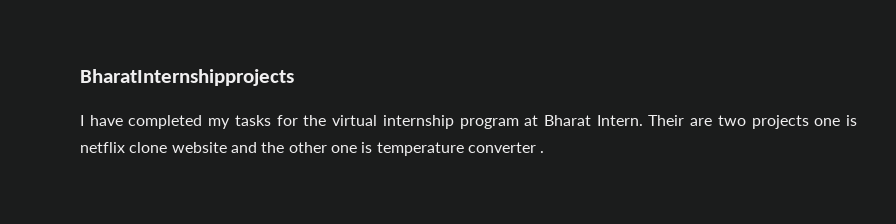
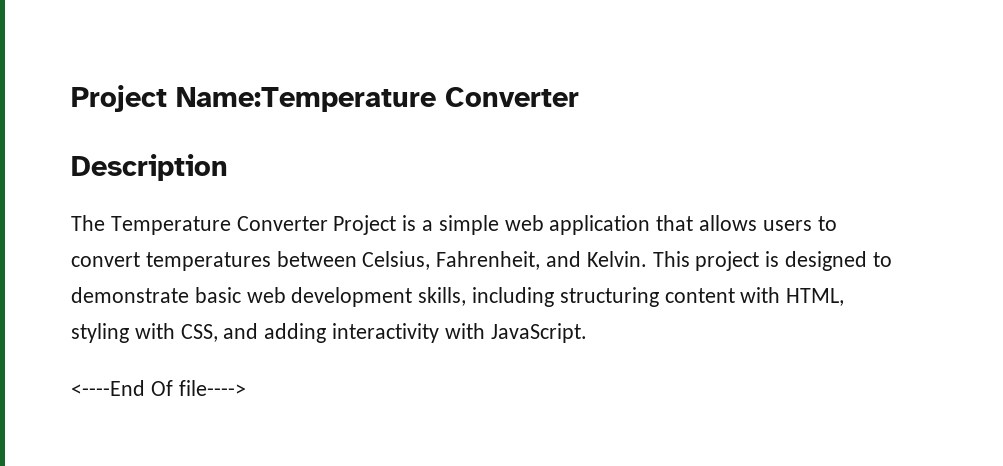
[80,69,294,86] [80,115,857,129] [80,142,545,156] BharatInternshipprojects // I have completed my tasks for the virtual internship program at Bharat Intern. Their are two projects one is netflix clone website and the other one is temperature converter . -> [71,85,579,112] [71,154,228,181] [71,215,837,235] [71,251,892,271] [71,287,845,307] [71,323,587,343] [71,380,246,396] Project Name:Temperature Converter // Description // The Temperature Converter Project is a simple web application that allows users to convert temperatures between Celsius, Fahrenheit, and Kelvin. This project is designed to demonstrate basic web development skills, including structuring content with HTML, styling with CSS, and adding interactivity with JavaScript. // <----End Of file---->

